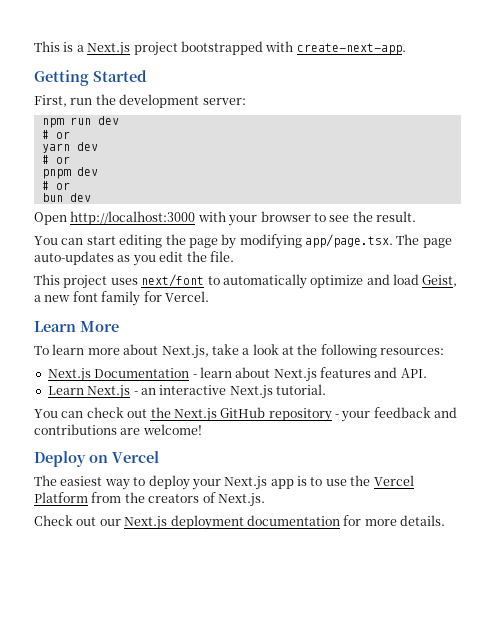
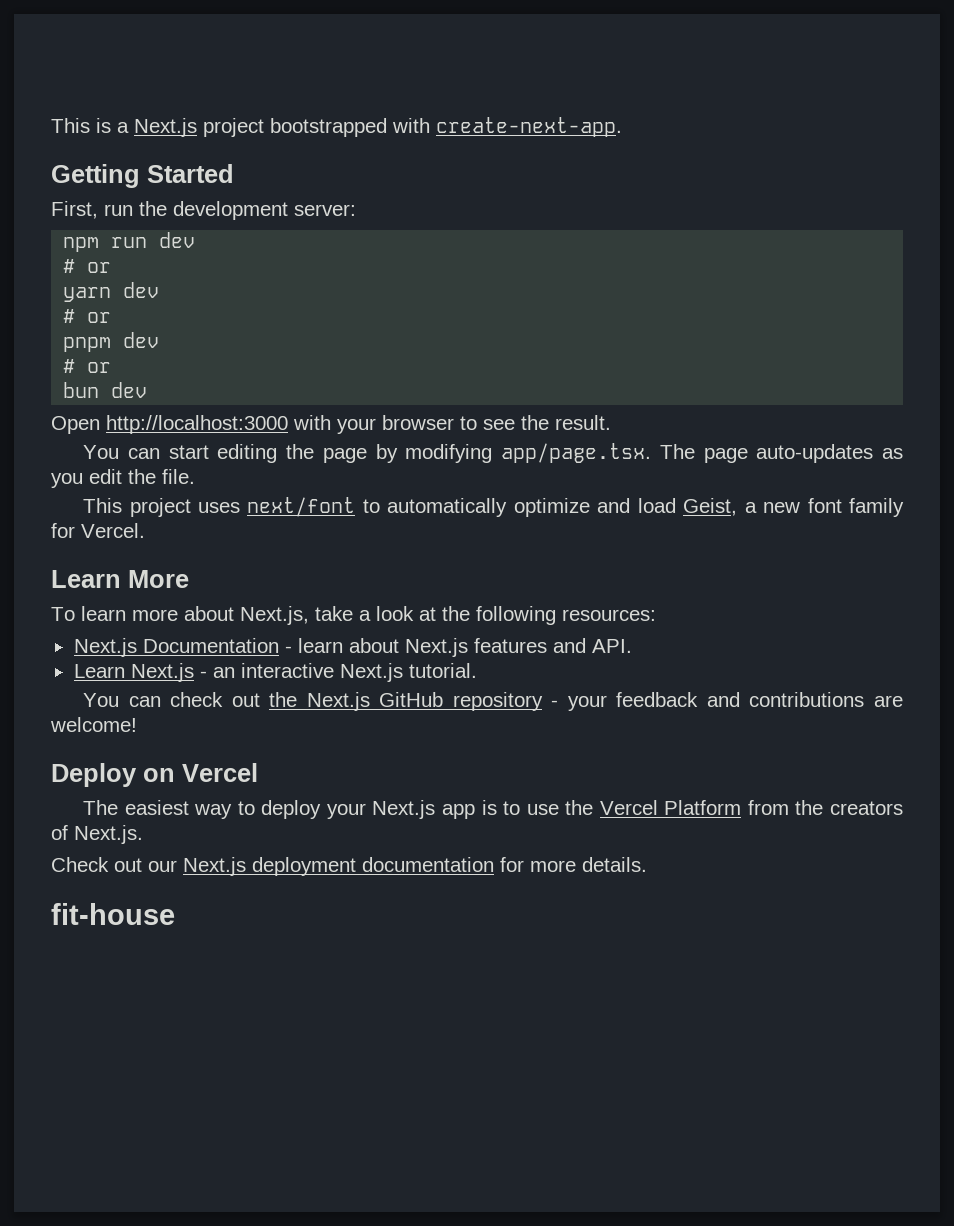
(445, 520) none -> [51,903,175,925] // fit-house

